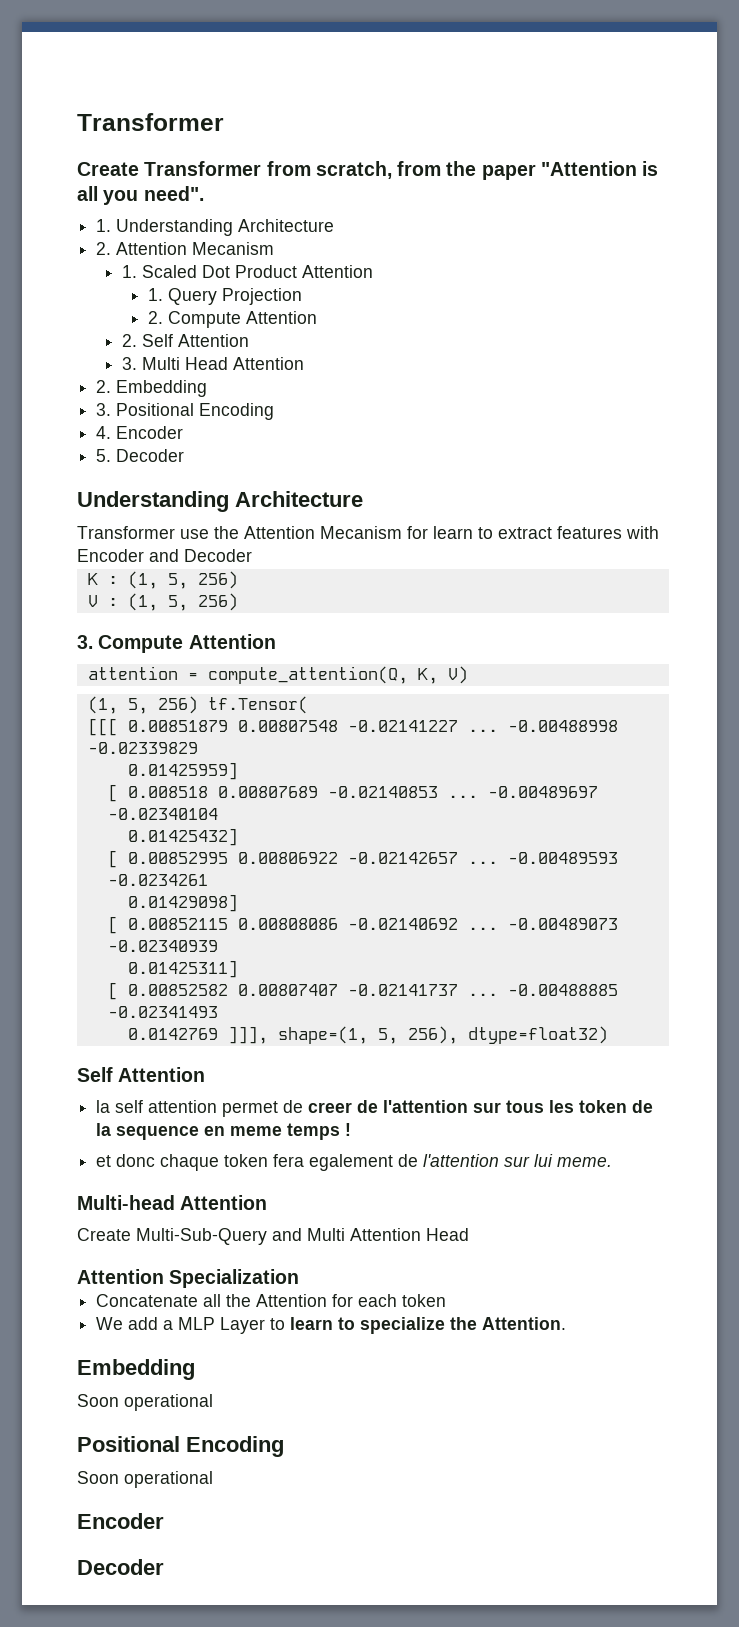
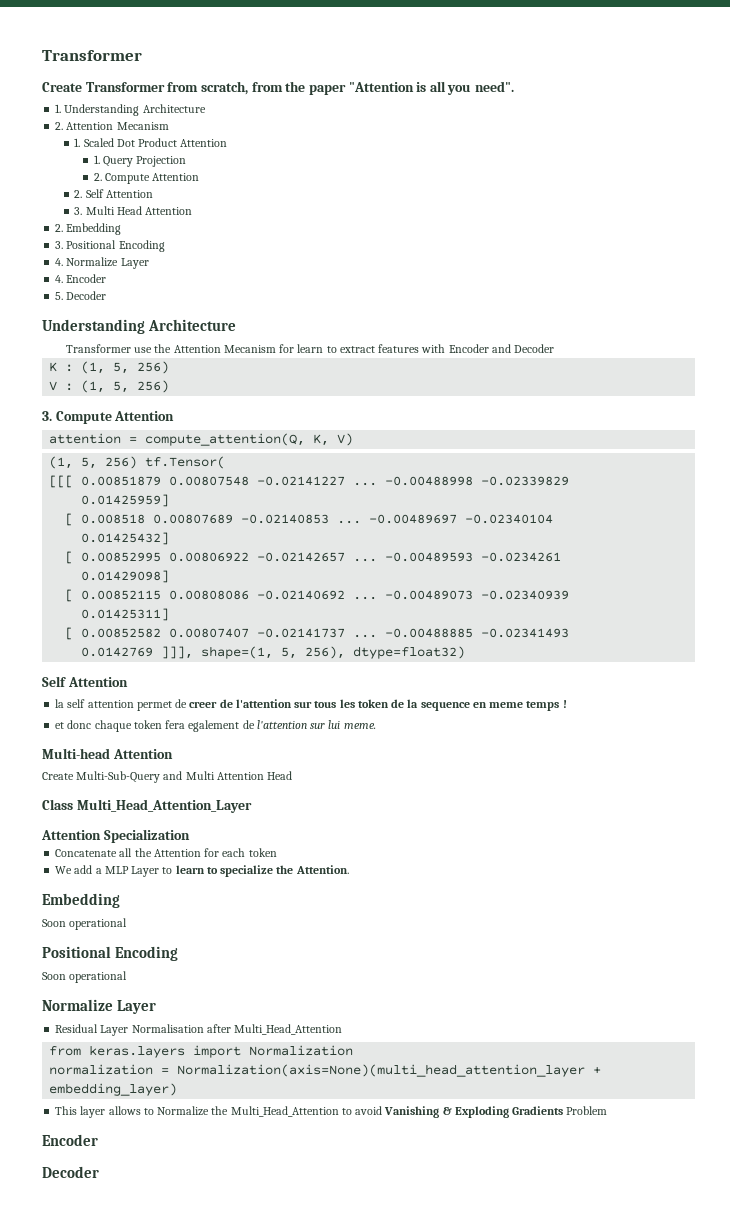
(275, 411) none -> [55,257,149,269] // 4. Normalize Layer
(469, 1234) none -> [42,799,252,813] // Class Multi_Head_Attention_Layer
(213, 1479) none -> [42,999,157,1014] [55,1024,343,1036] [49,1045,354,1058] [49,1064,602,1077] [49,1083,178,1096] [55,1106,608,1118] // Normalize Layer // Residual Layer Normalisation after Multi_Head_Attention // from keras.layers import Normalization // normalization = Normalization(axis=None)(multi_head_attention_layer + embedding_layer) // This layer allows to Normalize the Multi_Head_Attention to avoid Vanishing & Exploding Gradients Problem

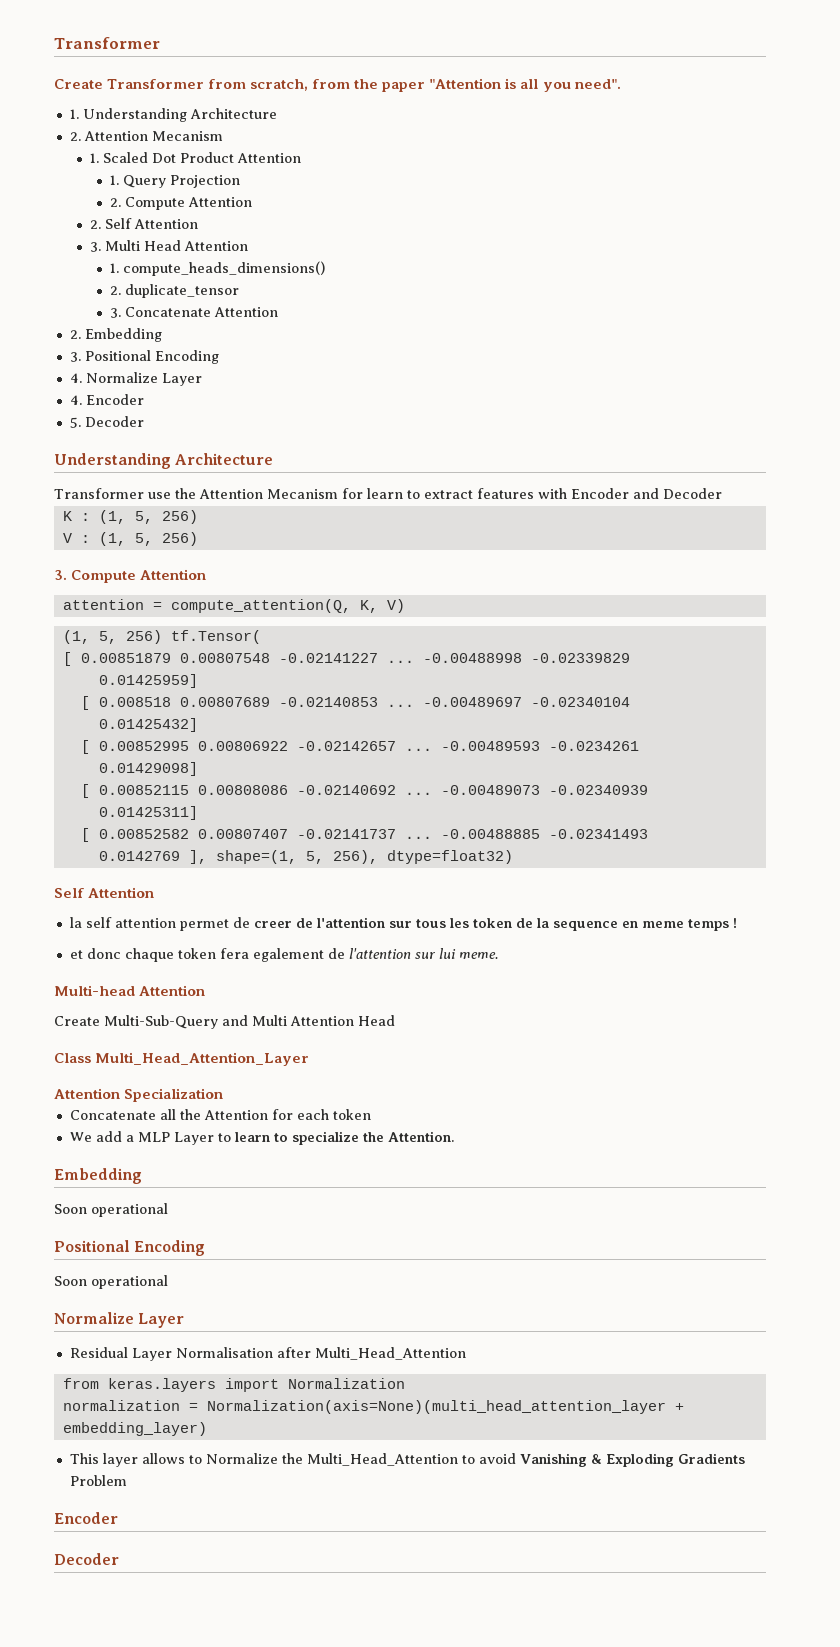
(193, 211) none -> [109,261,325,276] [109,284,239,298] [109,307,278,318] // 1. compute_heads_dimensions() // 2. duplicate_tensor // 3. Concatenate Attention
[49,475,74,488] [[[ -> [62,652,72,666] [
[161,646,194,659] ]]], -> [188,850,207,864] ],

